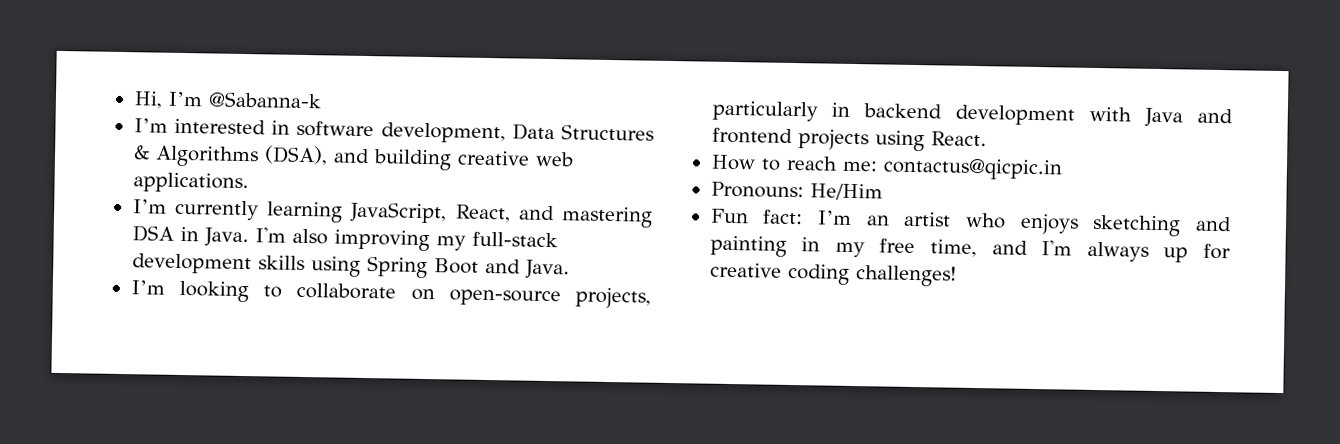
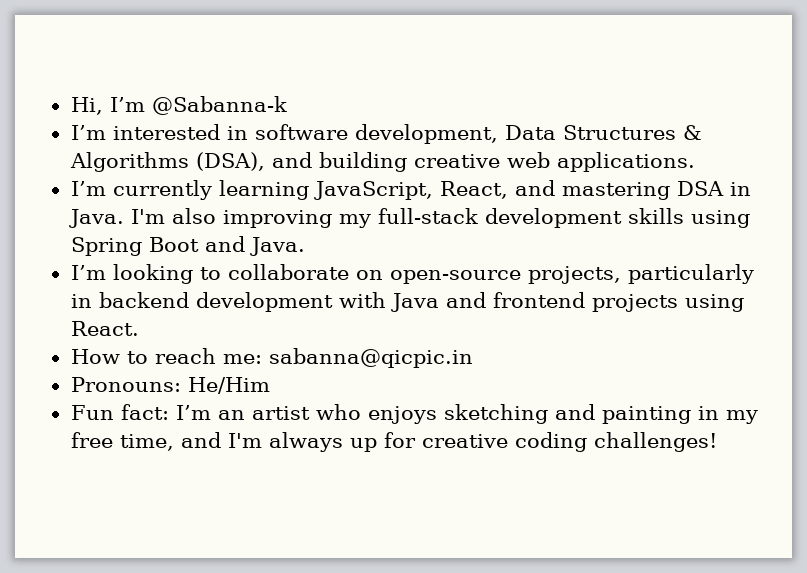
[882,157,1063,181] contactus@qicpic.in -> [268,348,473,368] sabanna@qicpic.in

